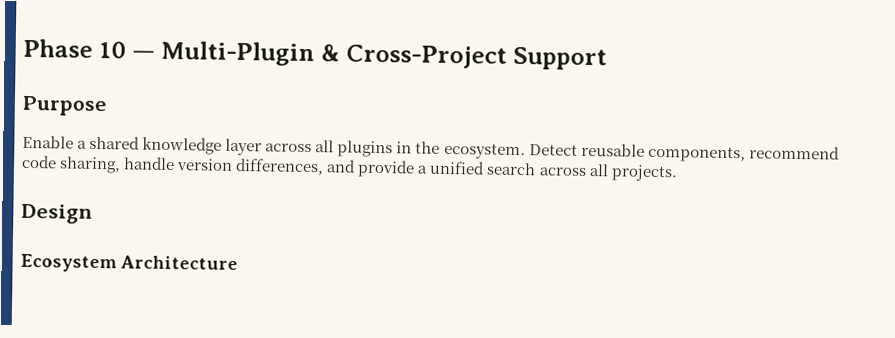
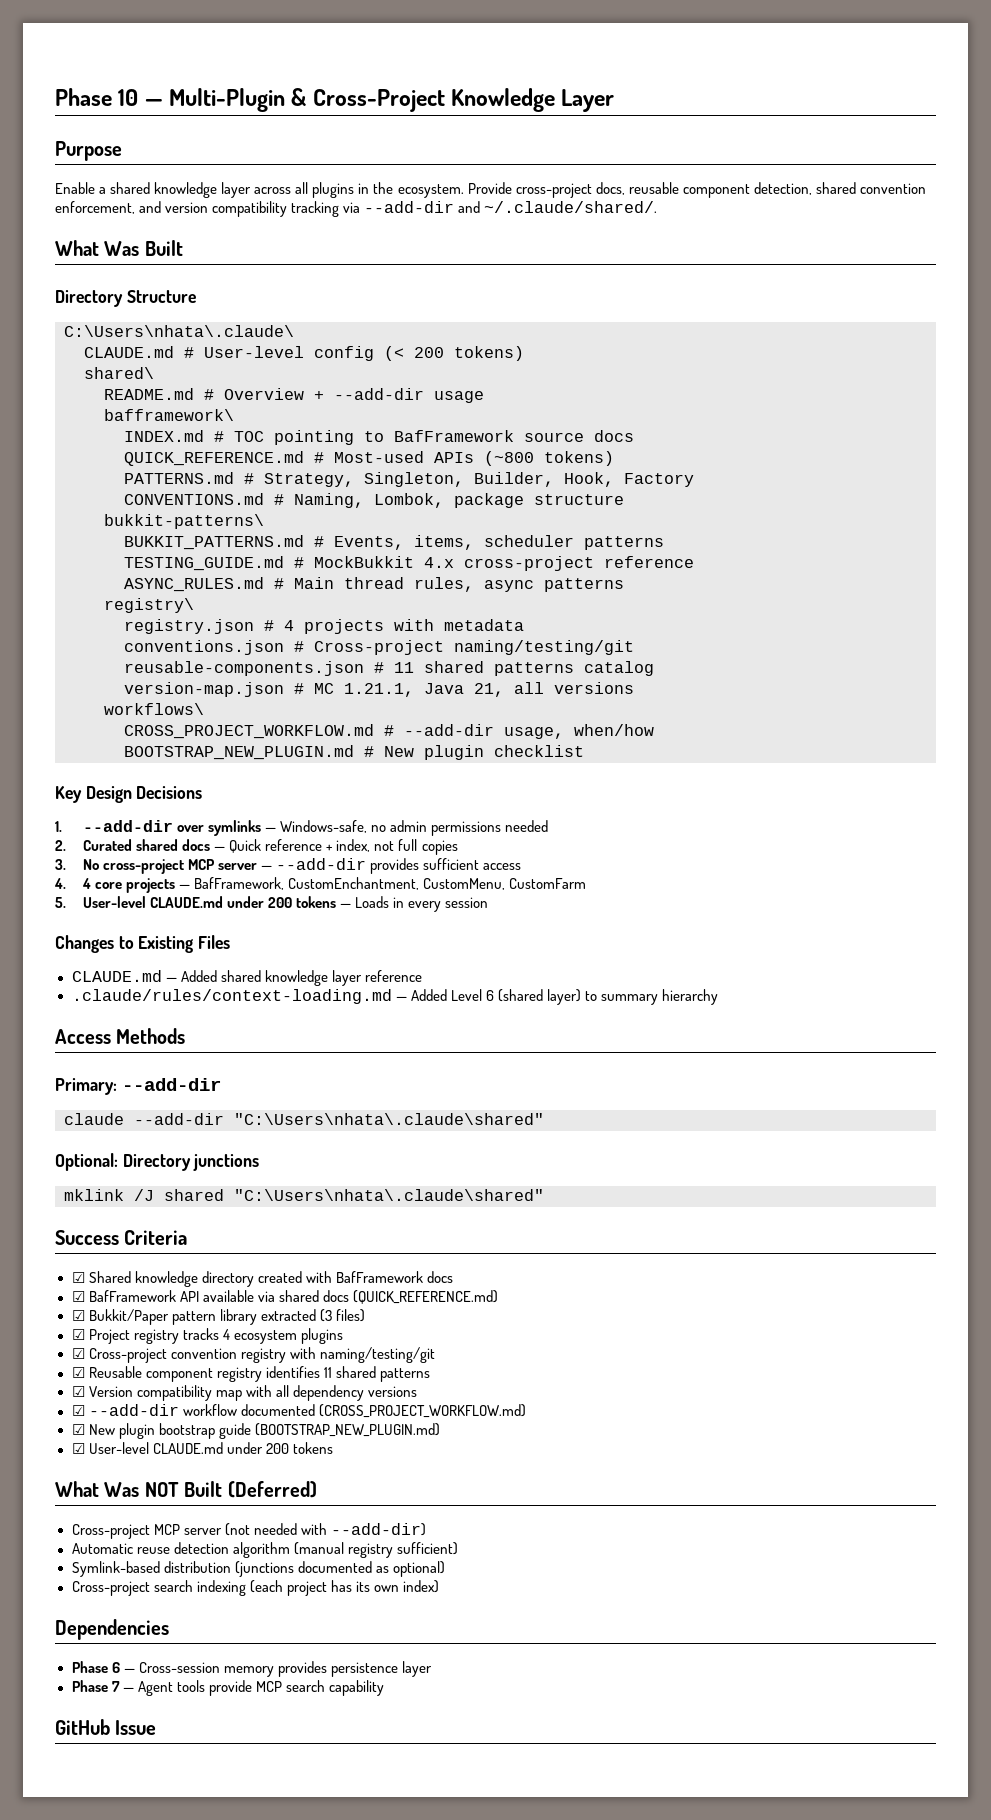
[512,46,607,71] Support -> [451,88,615,112] Knowledge Layer
[528,142,840,163] [21,154,678,182] [21,203,93,224] [20,253,238,273] Detect reusable components, recommend code sharing, handle version differences, and provide a unified search across all projects. // Design // Ecosystem Architecture -> [467,182,926,198] [55,201,658,217] [55,240,183,256] [55,290,196,307] [64,325,294,337] [84,346,524,361] [84,367,154,379] [104,388,484,403] [104,409,234,421] [124,430,634,445] [124,451,614,466] [124,472,694,487] [124,493,624,508] [104,514,264,529] [124,535,664,550] [124,556,694,571] [124,577,624,592] [104,598,194,613] [124,619,524,634] [124,640,634,655] [124,661,654,676] [124,682,634,697] [104,703,204,715] [124,724,654,739] [124,745,584,760] [55,786,203,803] [55,820,549,836] [55,839,458,855] [55,858,522,874] [54,877,587,893] [55,896,489,912] [55,935,231,953] [71,970,422,986] [71,989,718,1005] [55,1028,186,1044] [55,1078,221,1095] [64,1113,544,1125] [55,1153,260,1171] [64,1189,544,1201] [55,1230,188,1245] [71,1271,453,1287] [71,1290,498,1304] [71,1309,365,1325] [71,1328,343,1344] [71,1347,435,1363] [71,1366,430,1382] [71,1385,417,1401] [71,1404,526,1418] [71,1423,440,1439] [71,1442,333,1454] [55,1481,317,1498] [71,1523,426,1539] [71,1542,458,1558] [71,1561,445,1577] [71,1580,439,1596] [55,1619,169,1640] [71,1661,432,1677] [71,1680,384,1696] [55,1719,157,1735] Provide cross-project docs, reusable component detection, shared convention enforcement, and version compatibility tracking via --add-dir and ~/.claude/shared/. // What Was Built // Directory Structure // C:\Users\nhata\.claude\ // CLAUDE.md # User-level config (< 200 tokens) // shared\ // README.md # Overview + --add-dir usage // bafframework\ // INDEX.md # TOC pointing to BafFramework source docs // QUICK_REFERENCE.md # Most-used APIs (~800 tokens) // PATTERNS.md # Strategy, Singleton, Builder, Hook, Factory // CONVENTIONS.md # Naming, Lombok, package structure // bukkit-patterns\ // BUKKIT_PATTERNS.md # Events, items, scheduler patterns // TESTING_GUIDE.md # MockBukkit 4.x cross-project reference // ASYNC_RULES.md # Main thread rules, async patterns // registry\ // registry.json # 4 projects with metadata // conventions.json # Cross-project naming/testing/git // reusable-components.json # 11 shared patterns catalog // version-map.json # MC 1.21.1, Java 21, all versions // workflows\ // CROSS_PROJECT_WORKFLOW.md # --add-dir usage, when/how // BOOTSTRAP_NEW_PLUGIN.md # New plugin checklist // Key Design Decisions // 1. --add-dir over symlinks — Windows-safe, no admin permissions needed // 2. Curated shared docs — Quick reference + index, not full copies // 3. No cross-project MCP server — --add-dir provides sufficient access // 4. 4 core projects — BafFramework, CustomEnchantment, CustomMenu, CustomFarm // 5. User-level CLAUDE.md under 200 tokens — Loads in every session // Changes to Existing Files // CLAUDE.md — Added shared knowledge layer reference // .claude/rules/context-loading.md — Added Level 6 (shared layer) to summary hierarchy // Access Methods // Primary: --add-dir // claude --add-dir "C:\Users\nhata\.claude\shared" // Optional: Directory junctions // mklink /J shared "C:\Users\nhata\.claude\shared" // Success Criteria // ☑ Shared knowledge directory created with BafFramework docs // ☑ BafFramework API available via shared docs (QUICK_REFERENCE.md) // ☑ Bukkit/Paper pattern library extracted (3 files) // ☑ Project registry tracks 4 ecosystem plugins // ☑ Cross-project convention registry with naming/testing/git // ☑ Reusable component registry identifies 11 shared patterns // ☑ Version compatibility map with all dependency versions // ☑ --add-dir workflow documented (CROSS_PROJECT_WORKFLOW.md) // ☑ New plugin bootstrap guide (BOOTSTRAP_NEW_PLUGIN.md) // ☑ User-level CLAUDE.md under 200 tokens // What Was NOT Built (Deferred) // Cross-project MCP server (not needed with --add-dir) // Automatic reuse detection algorithm (manual registry sufficient) // Symlink-based distribution (junctions documented as optional) // Cross-project search indexing (each project has its own index) // Dependencies // Phase 6 — Cross-session memory provides persistence layer // Phase 7 — Agent tools provide MCP search capability // GitHub Issue

